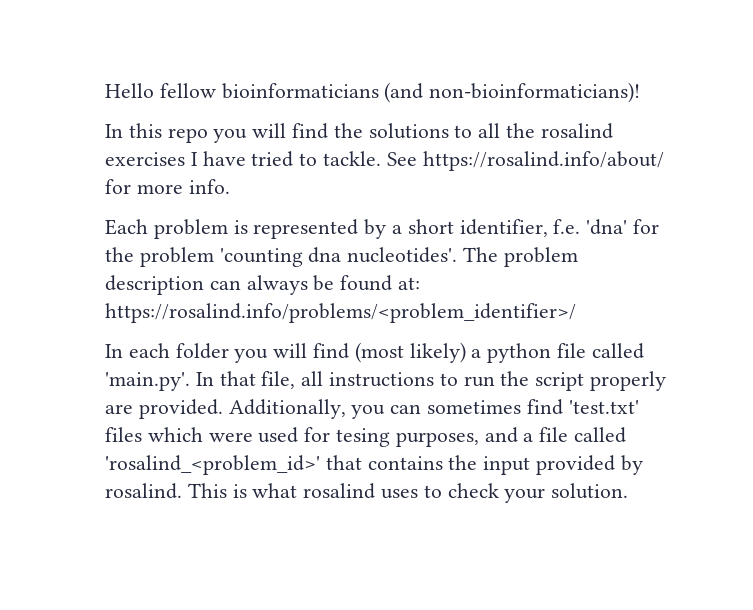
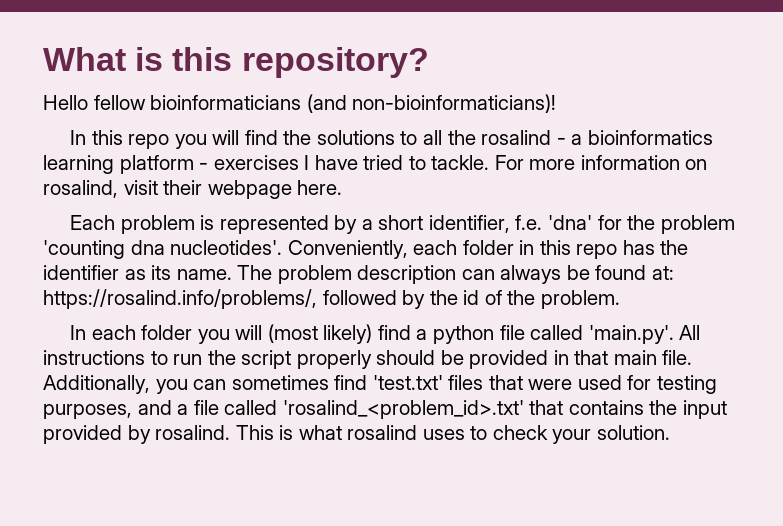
(105, 90) none -> [43,47,429,78] What is this repository? //
(613, 131) none -> [556,130,713,145] [43,155,209,174] - a bioinformatics learning platform -
[386,151,664,171] [105,179,230,194] See https://rosalind.info/about/ for more info. -> [494,155,708,170] [43,180,343,199] For more information on rosalind, visit their webpage here.
(458, 255) none -> [287,240,689,259] [43,265,232,280] Conveniently, each folder in this repo has the identifier as its name.
[105,303,576,323] https://rosalind.info/problems/<problem_identifier>/ -> [43,289,620,309] https://rosalind.info/problems/, followed by the id of the problem.
[313,343,350,359] find -> (263, 332) none
(466, 352) none -> [377,325,411,340] find
[195,371,324,389] In that file, all -> [679,325,701,340] All
[105,399,223,419] are provided. -> [376,350,693,369] should be provided in that main file.
[147,427,203,442] which -> [488,375,523,390] that
[336,428,391,447] tesing -> [656,375,717,394] testing
[105,455,320,475] 'rosalind_<problem_id>' -> [282,400,524,419] 'rosalind_<problem_id>.txt'

